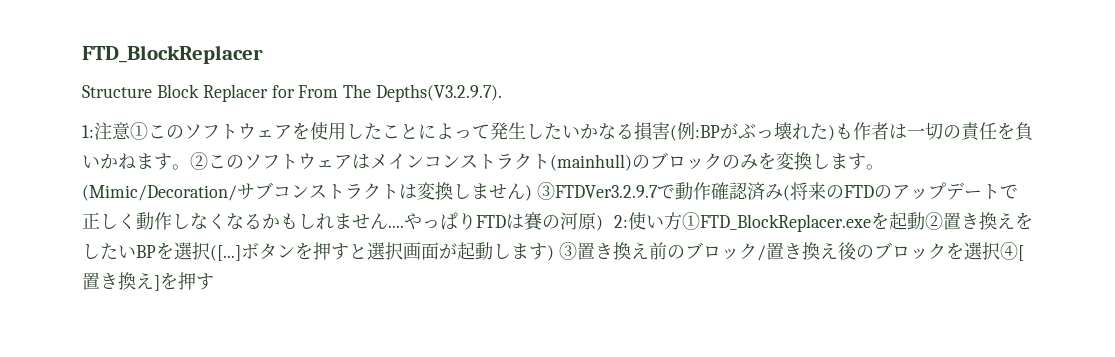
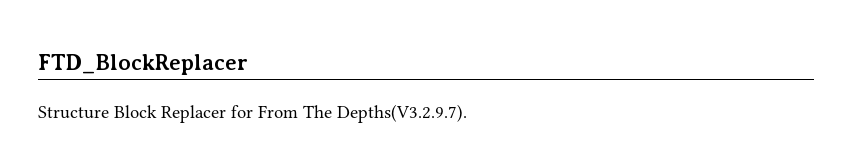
[82,122,1034,141] [82,152,884,171] [82,182,1018,201] [82,212,1033,232] [82,242,1024,261] [82,272,214,291] // 1:注意①このソフトウェアを使用したことによって発生したいかなる損害(例:BPがぶっ壊れた)も作者は一切の責任を負いかねます。②このソフトウェアはメインコンストラクト(mainhull)のブロックのみを変換します。(Mimic/Decoration/サブコンストラクトは変換しません) ③FTDVer3.2.9.7で動作確認済み(将来のFTDのアップデートで正しく動作しなくなるかもしれません....やっぱりFTDは賽の河原) 2:使い方①FTD_BlockReplacer.exeを起動②置き換えをしたいBPを選択([...]ボタンを押すと選択画面が起動します) ③置き換え前のブロック/置き換え後のブロックを選択④[置き換え]を押す -> (467, 113) none

